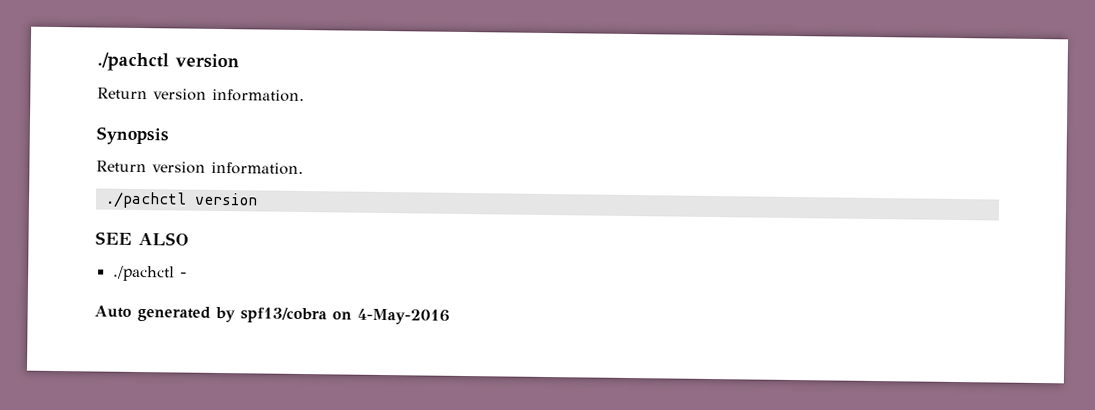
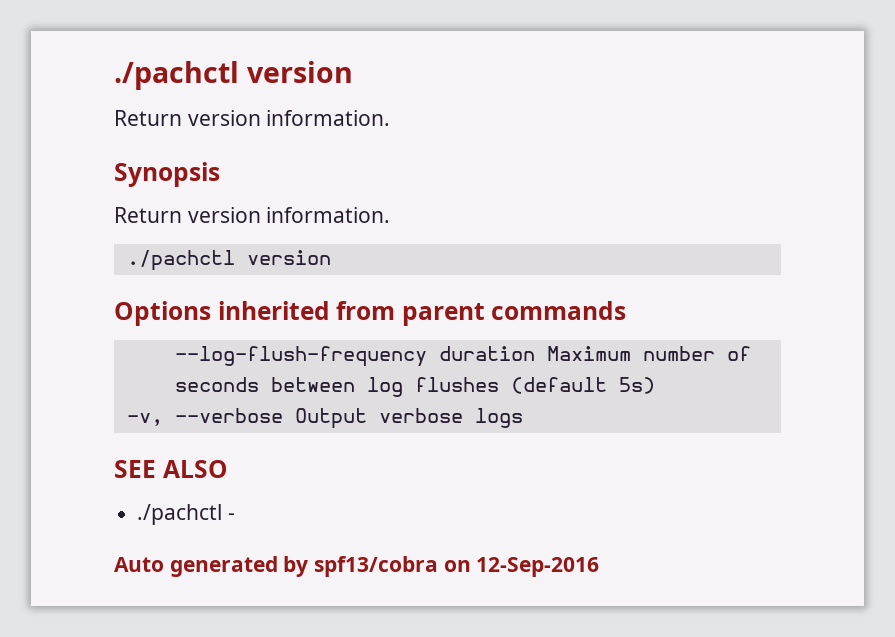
(258, 199) none -> [114,301,627,326] [174,346,751,367] [174,377,655,397] [126,408,523,429] // Options inherited from parent commands // --log-flush-frequency duration Maximum number of seconds between log flushes (default 5s) // -v, --verbose Output verbose logs
[357,308,450,325] 4-May-2016 -> [476,557,600,577] 12-Sep-2016

